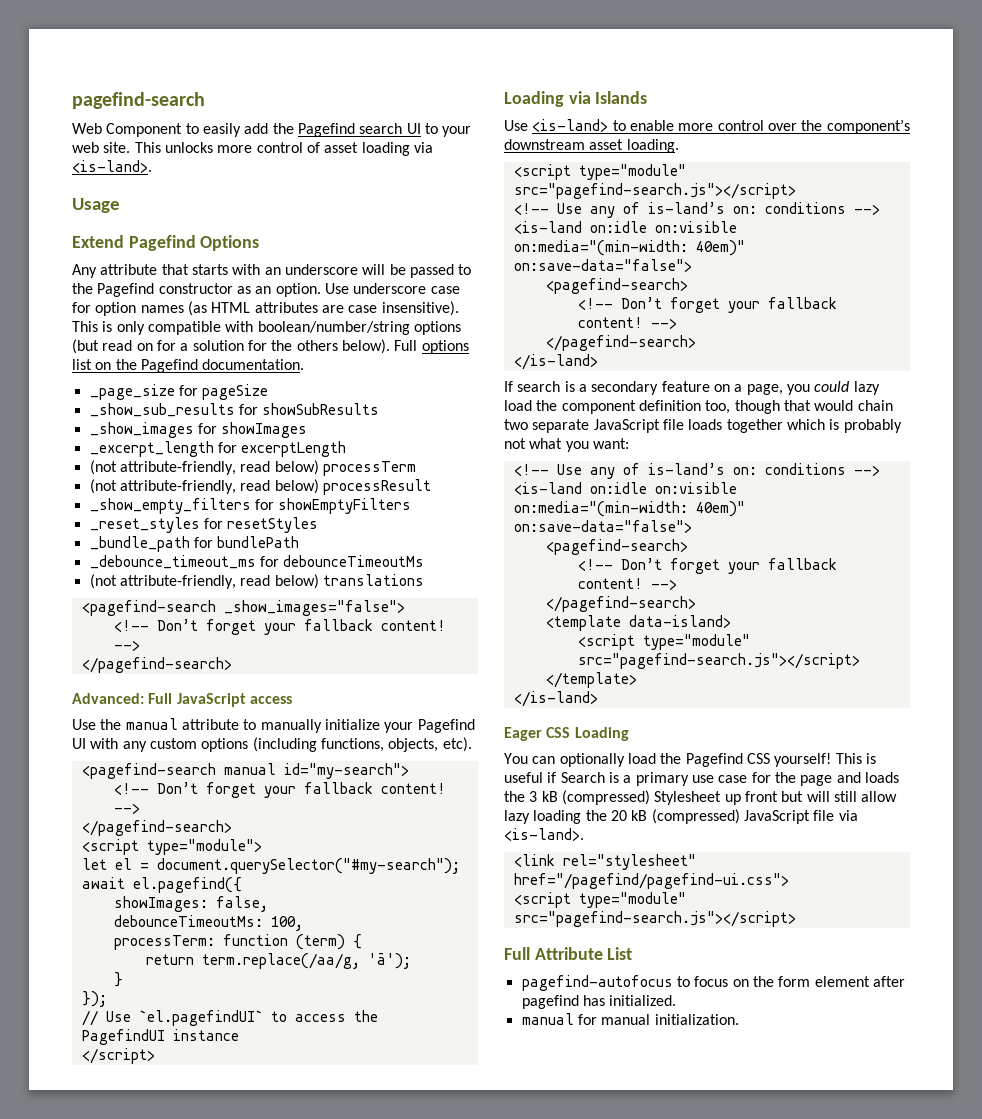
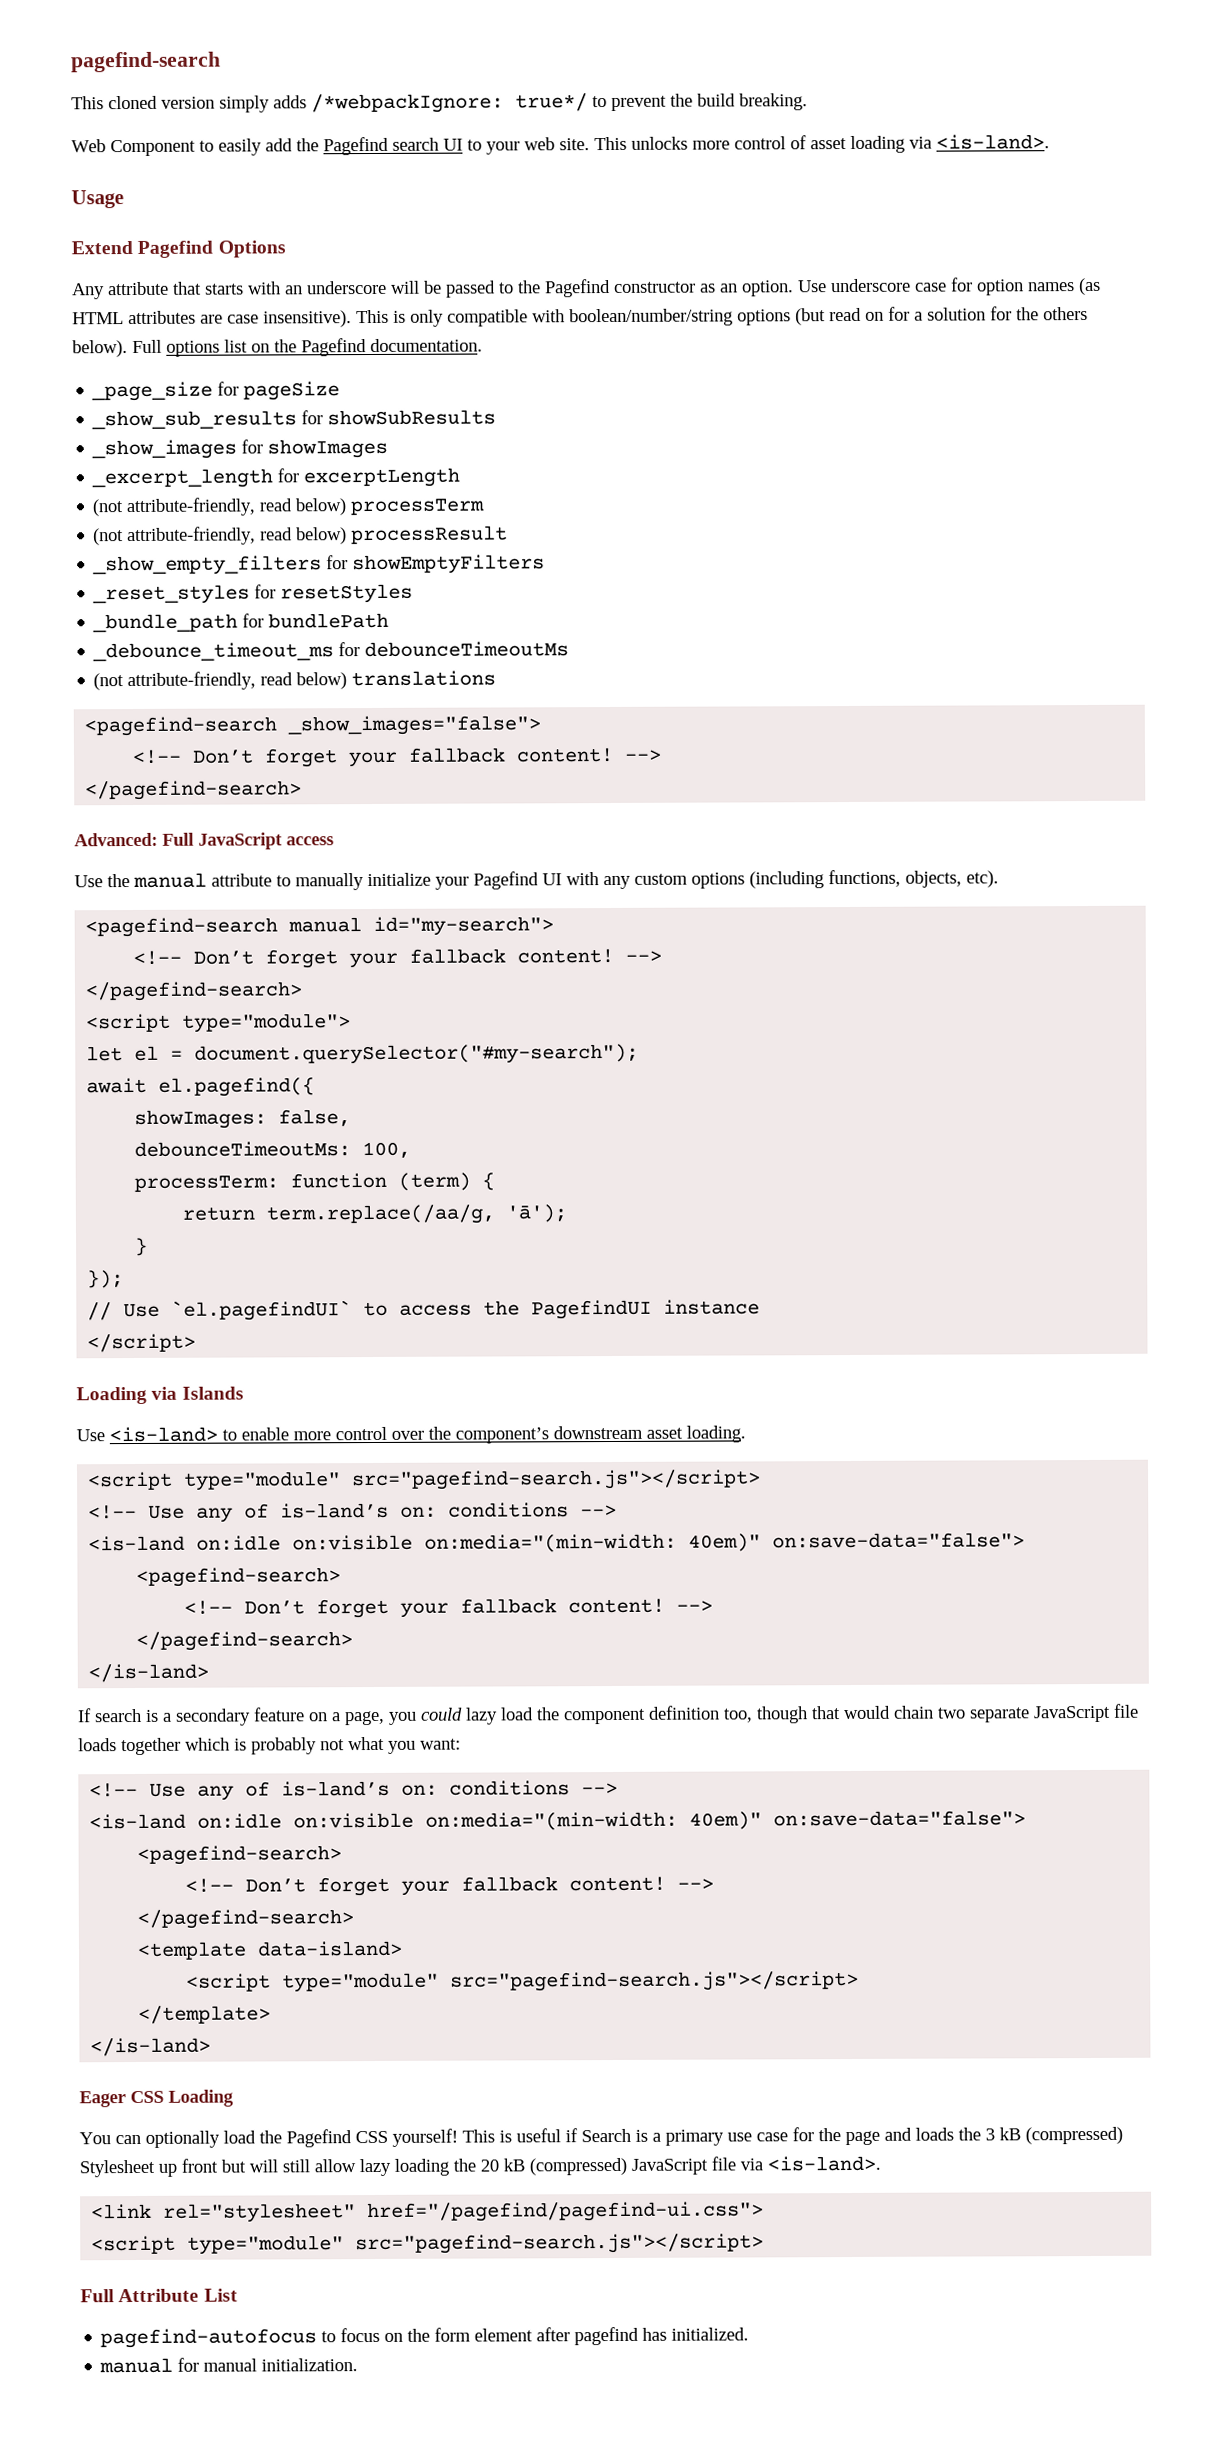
(205, 100) none -> [71,93,808,114] // This cloned version simply adds /*webpackIgnore: true*/ to prevent the build breaking.

